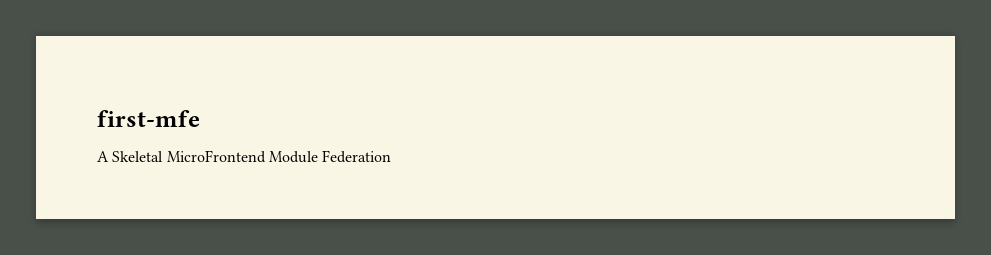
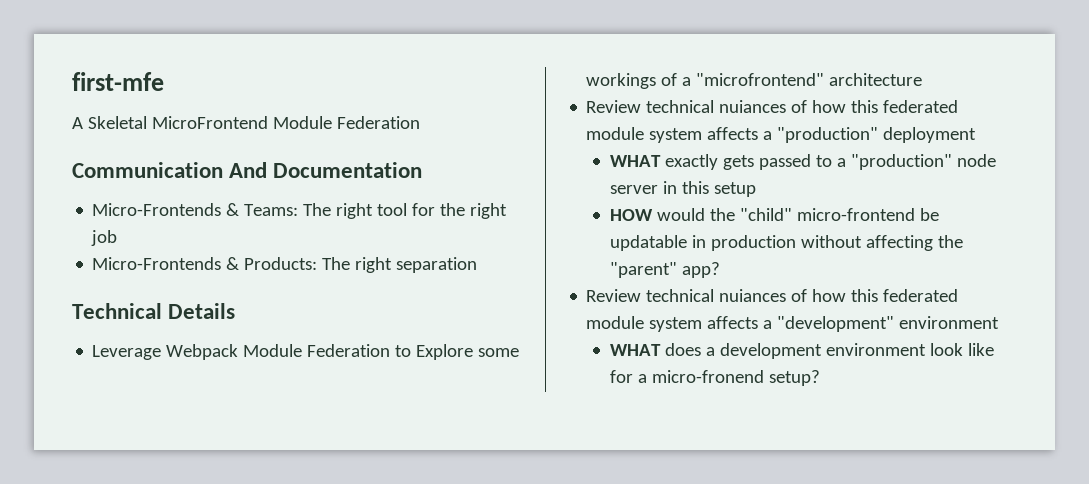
(392, 156) none -> [72,162,423,178] [92,203,508,219] [91,230,118,246] [92,257,478,273] [72,303,236,319] [92,344,520,360] [586,73,923,89] [586,100,959,113] [586,127,977,143] [609,154,996,170] [609,181,756,197] [609,208,939,221] [609,235,963,251] [609,262,720,278] [586,289,959,302] [586,316,1000,332] [609,343,994,359] [609,370,820,386] // Communication And Documentation // Micro-Frontends & Teams: The right tool for the right job // Micro-Frontends & Products: The right separation // Technical Details // Leverage Webpack Module Federation to Explore some workings of a "microfrontend" architecture // Review technical nuiances of how this federated module system affects a "production" deployment // WHAT exactly gets passed to a "production" node server in this setup // HOW would the "child" micro-frontend be updatable in production without affecting the "parent" app? // Review technical nuiances of how this federated module system affects a "development" environment // WHAT does a development environment look like for a micro-fronend setup?

